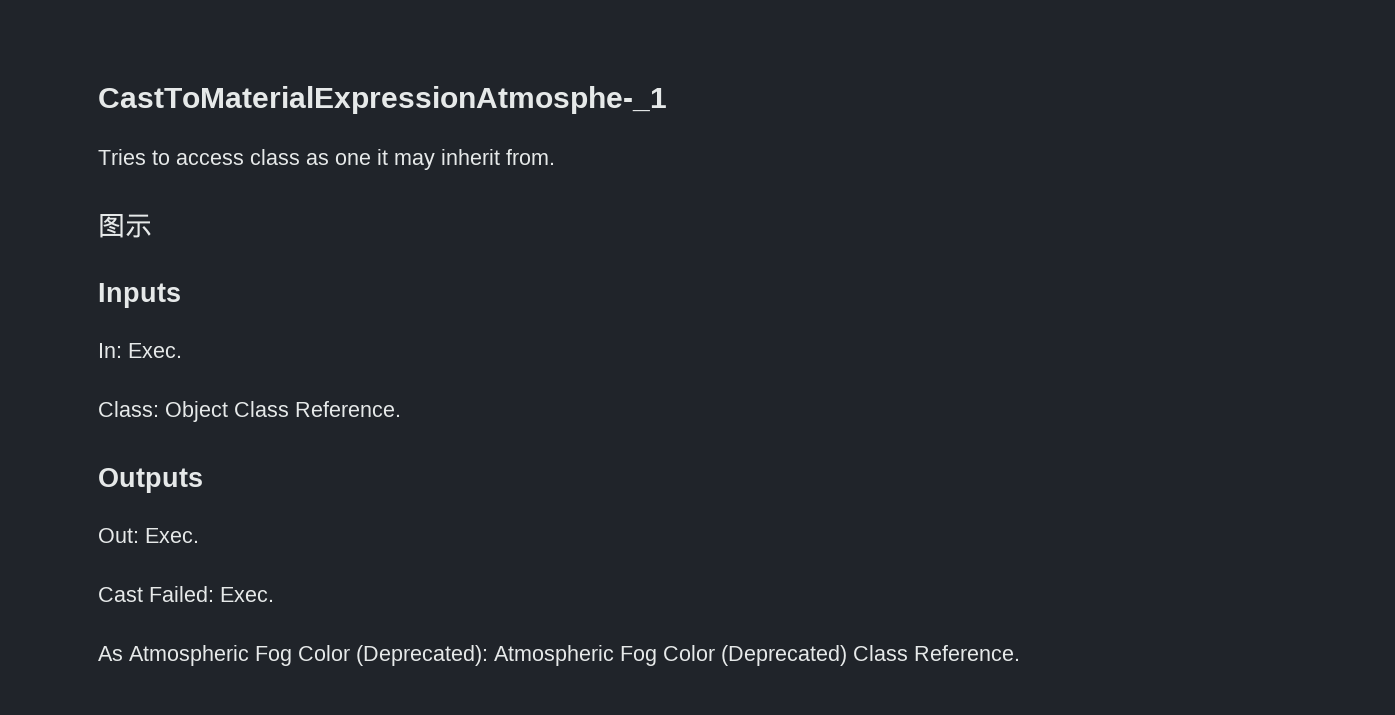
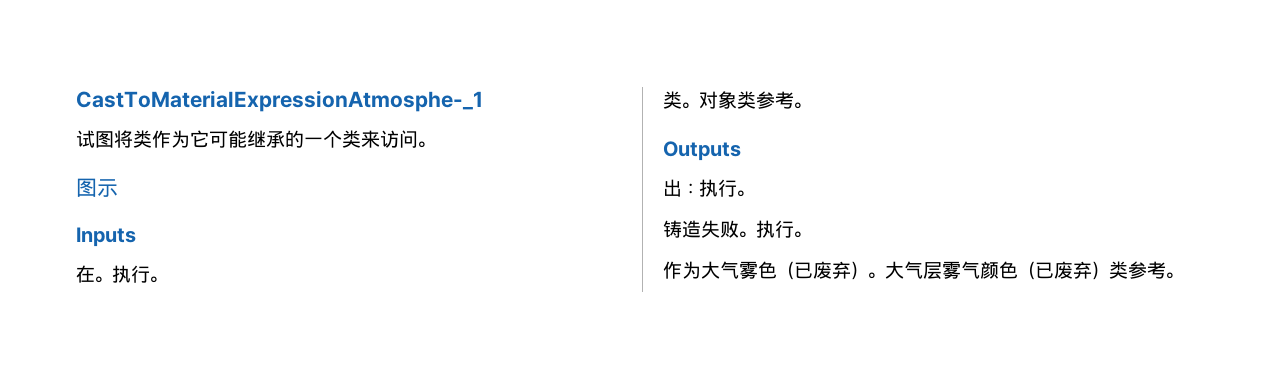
[98,149,555,170] [98,214,152,238] [98,283,181,308] [98,343,182,358] [98,401,401,422] [98,468,203,493] [98,528,199,543] [98,586,274,602] [98,645,1020,666] Tries to access class as one it may inherit from. // 图示 // Inputs // In: Exec. // Class: Object Class Reference. // Outputs // Out: Exec. // Cast Failed: Exec. // As Atmospheric Fog Color (Deprecated): Atmospheric Fog Color (Deprecated) Class Reference. -> [76,130,435,148] [76,178,118,197] [76,227,136,247] [76,265,167,283] [663,91,811,109] [663,141,741,161] [663,179,754,197] [663,220,811,238] [663,261,1183,280] 试图将类作为它可能继承的一个类来访问。 // 图示 // Inputs // 在。执行。 // 类。对象类参考。 // Outputs // 出：执行。 // 铸造失败。执行。 // 作为大气雾色（已废弃）。大气层雾气颜色（已废弃）类参考。

